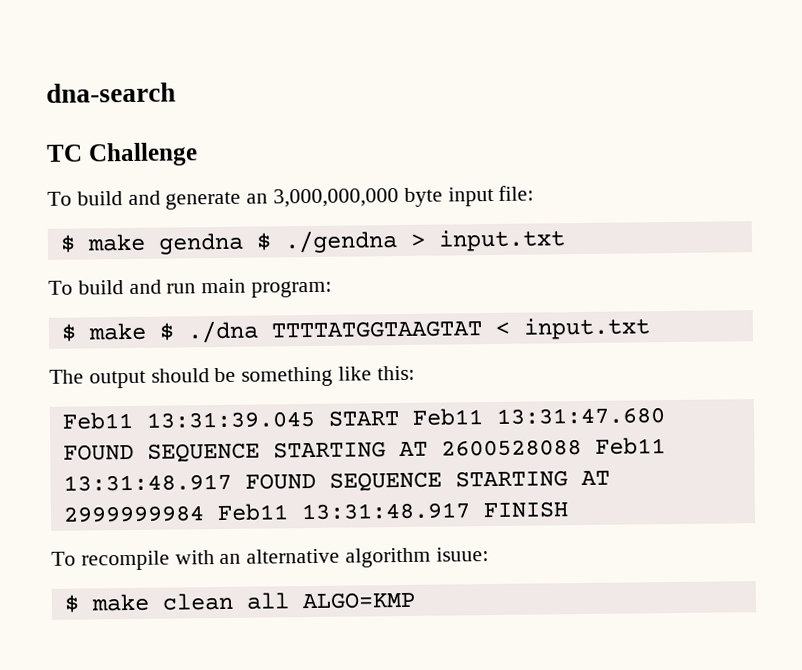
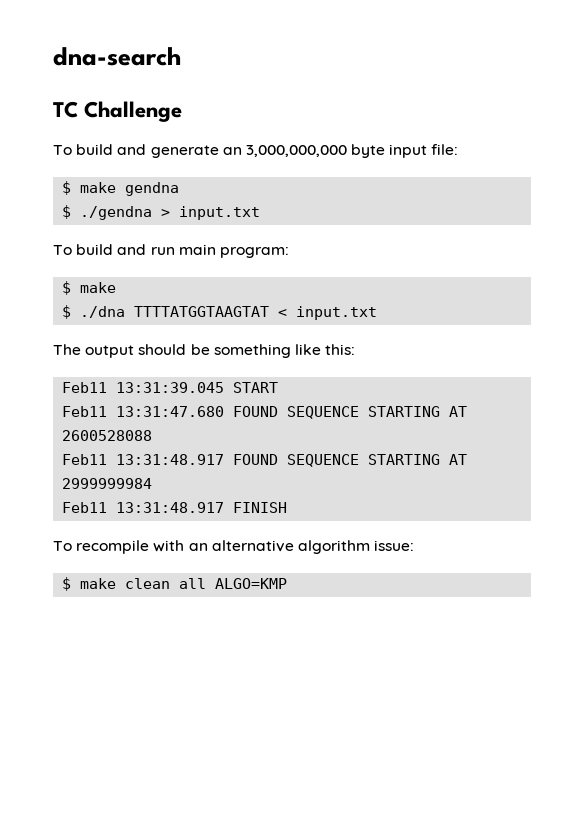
(244, 243) none -> (180, 189) //
(147, 331) none -> (117, 287) //
(400, 418) none -> (279, 387) //
(582, 448) none -> (153, 435) //
(205, 514) none -> (153, 483) //
[435,547,489,562] isuue: -> [374,540,415,551] issue:

